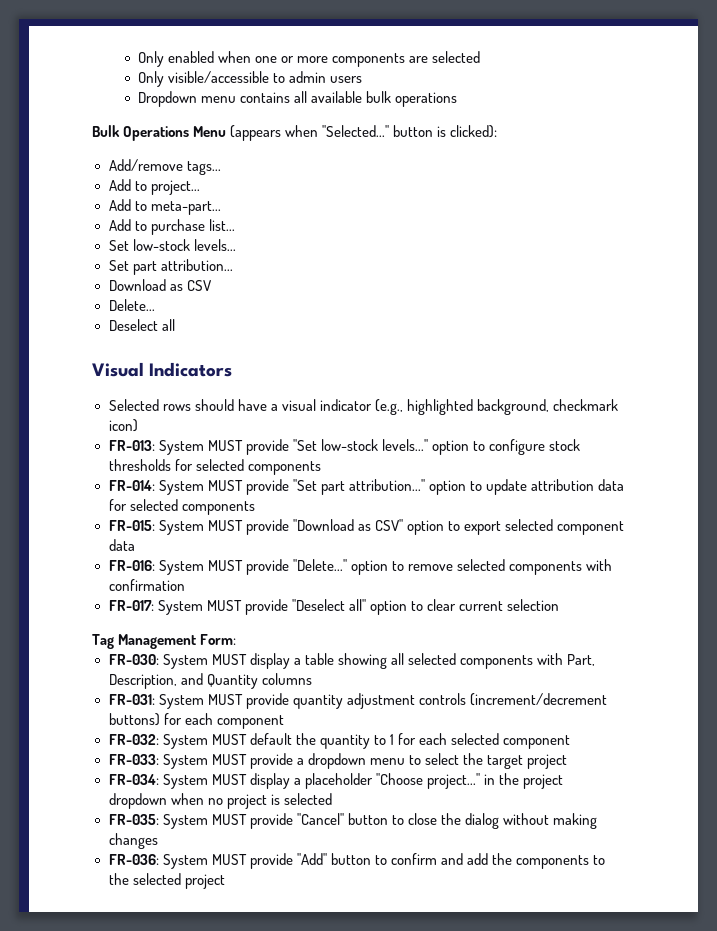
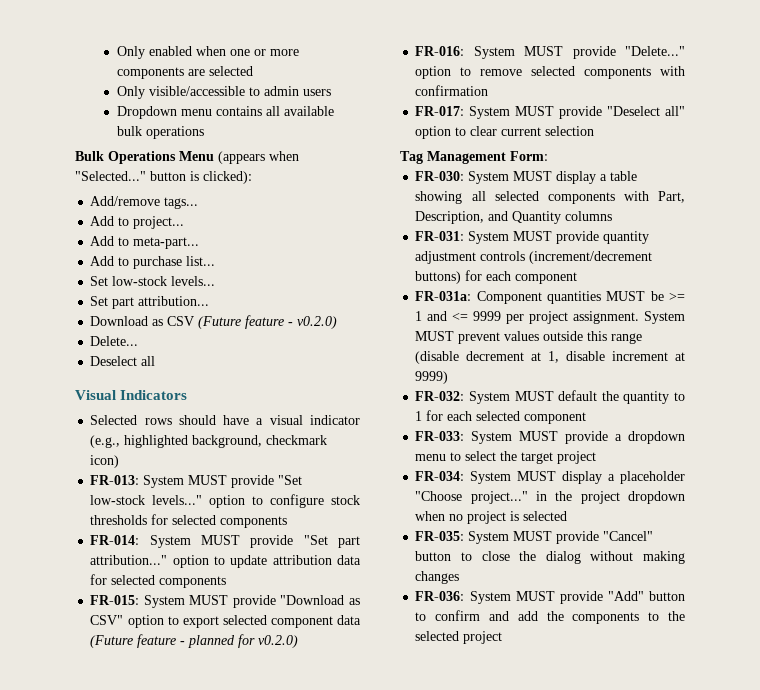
(211, 285) none -> [198,315,338,329] (Future feature - v0.2.0)
(135, 545) none -> [90,634,299,648] (Future feature - planned for v0.2.0)
(284, 722) none -> [415,291,685,304] [415,311,685,324] [415,331,643,344] [415,351,685,364] [415,371,449,384] // FR-031a: Component quantities MUST be >= 1 and <= 9999 per project assignment. System MUST prevent values outside this range (disable decrement at 1, disable increment at 9999)

